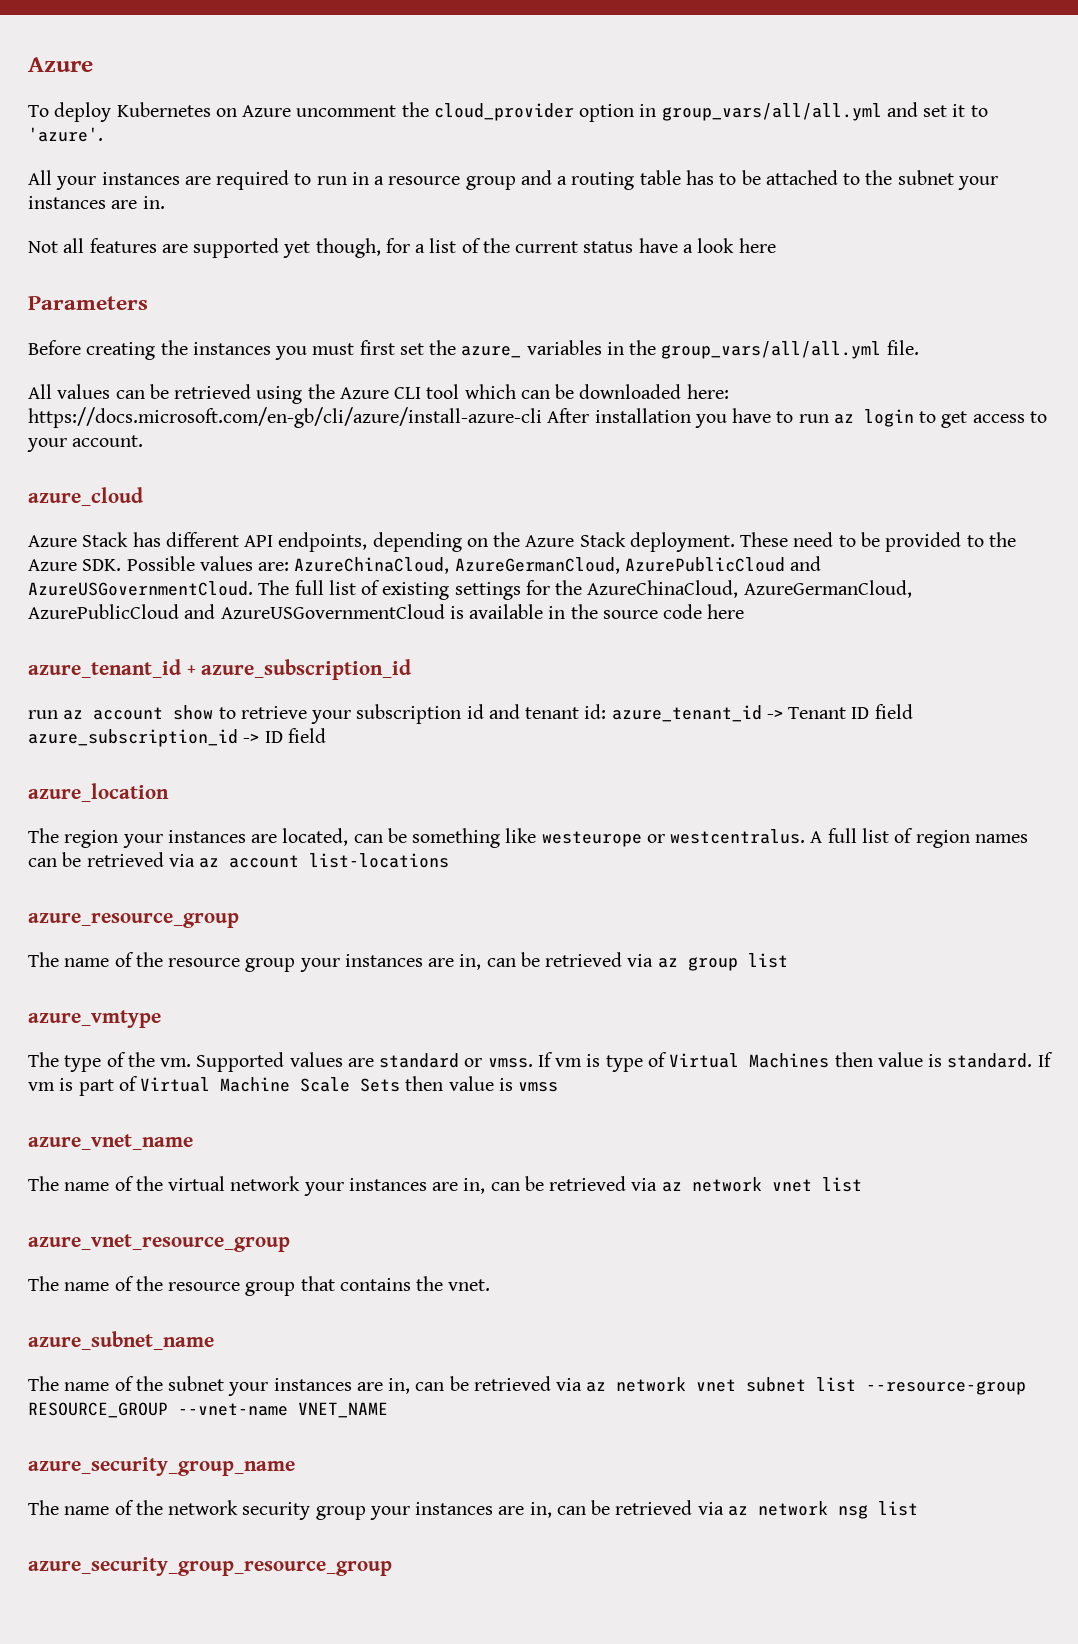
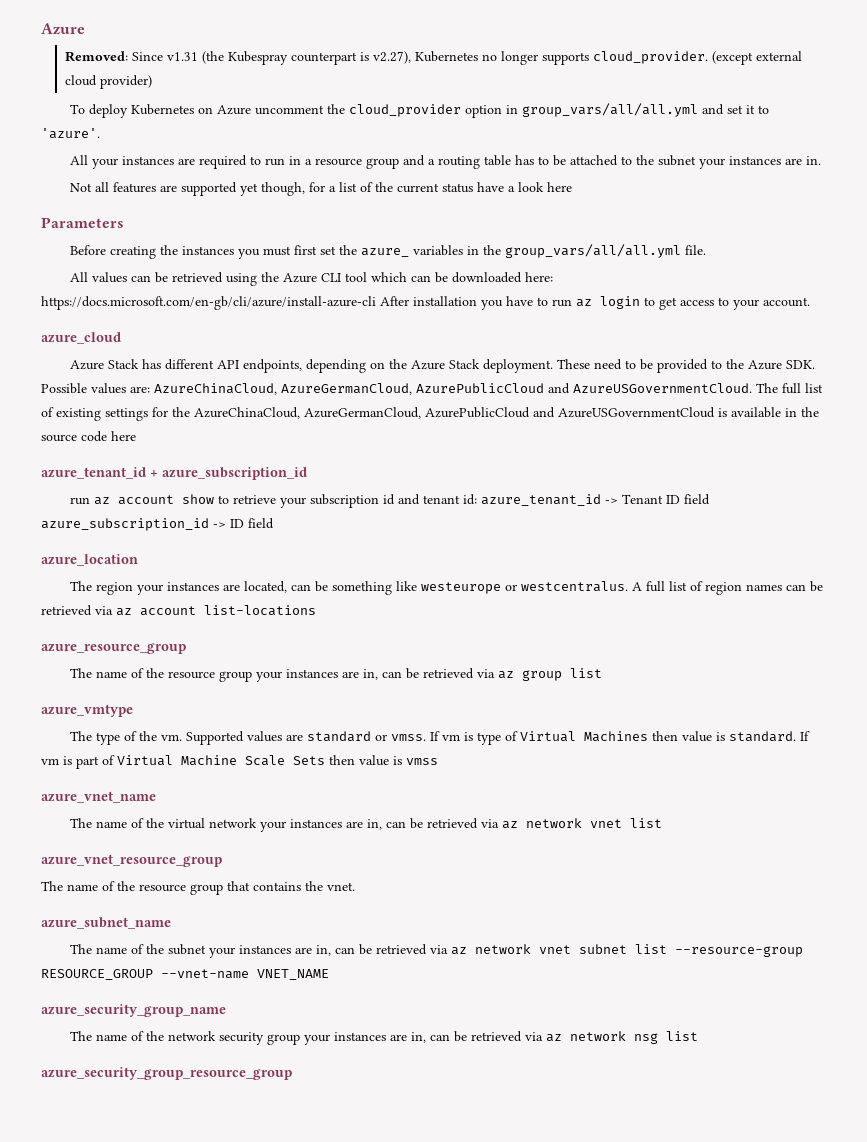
[28,57,93,72] Azure -> [41,23,85,35] [64,51,802,65] [64,75,152,89] Azure // Removed: Since v1.31 (the Kubespray counterpart is v2.27), Kubernetes no longer supports cloud_provider. (except external cloud provider)

